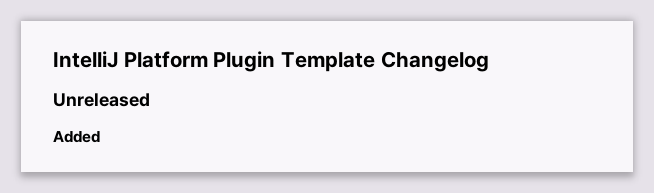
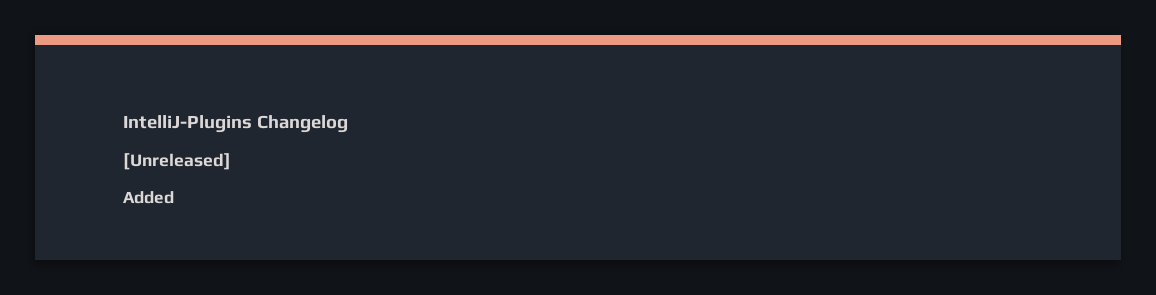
[53,51,376,72] IntelliJ Platform Plugin Template -> [123,115,252,133] IntelliJ-Plugins
[53,93,150,107] Unreleased -> [123,153,231,170] [Unreleased]

